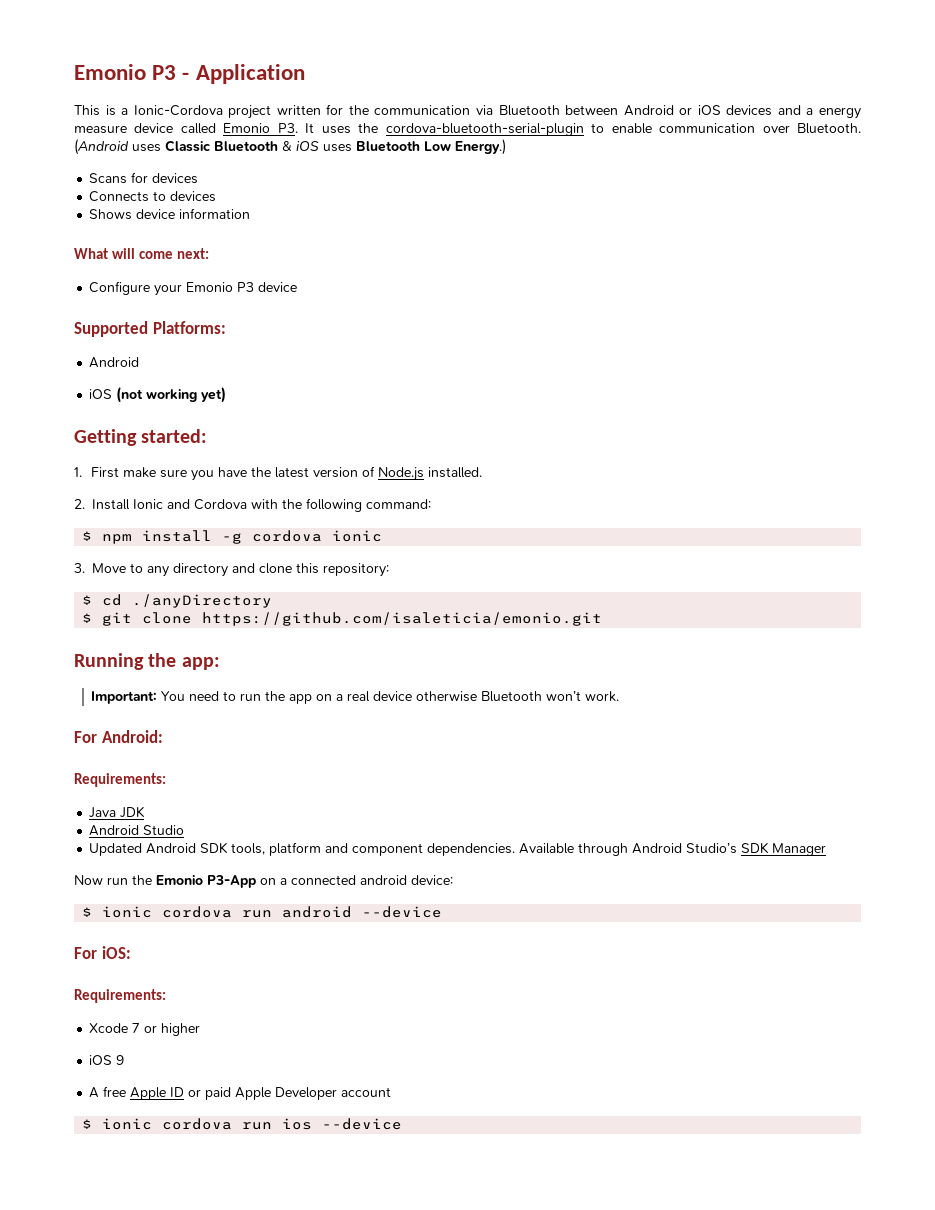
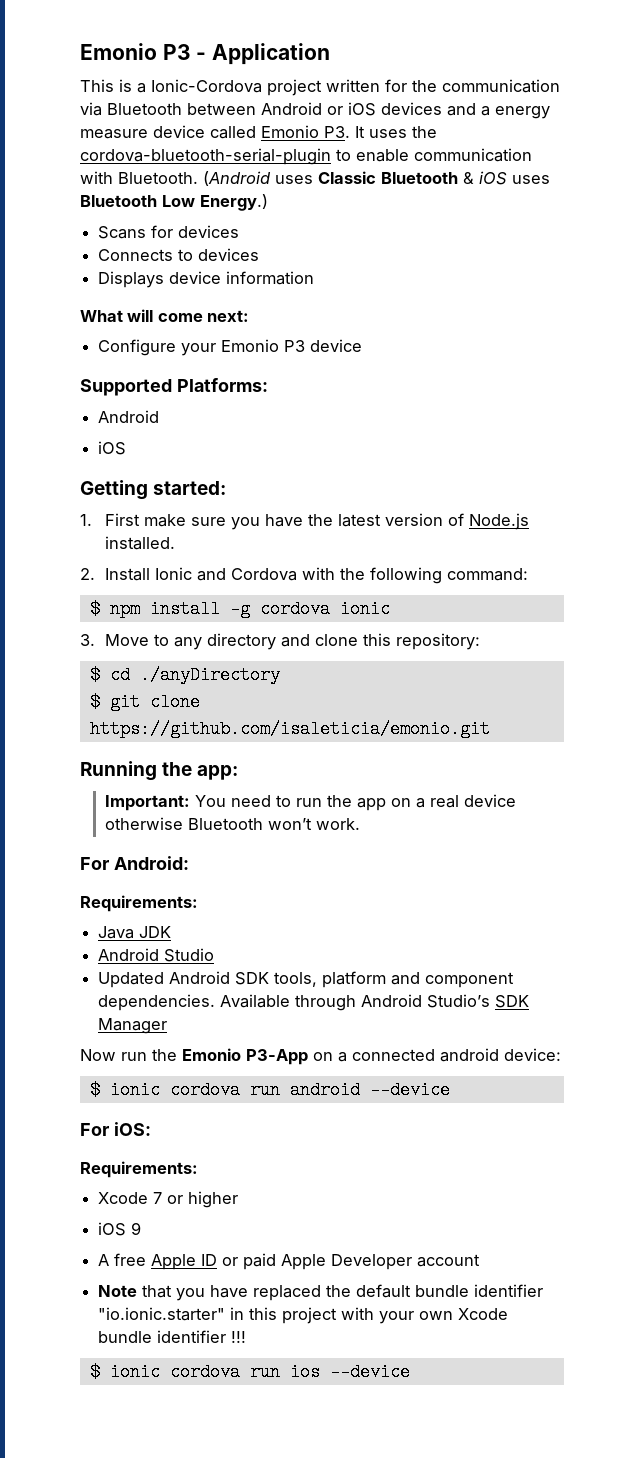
[762,125,790,133] over -> [80,171,113,184] with
[89,209,133,220] Shows -> [98,271,165,288] Displays
[116,387,227,403] (not working yet) -> (127, 448) none
(392, 1092) none -> [98,1284,544,1301] [98,1307,509,1324] [98,1330,247,1343] // Note that you have replaced the default bundle identifier "io.ionic.starter" in this project with your own Xcode bundle identifier !!!

